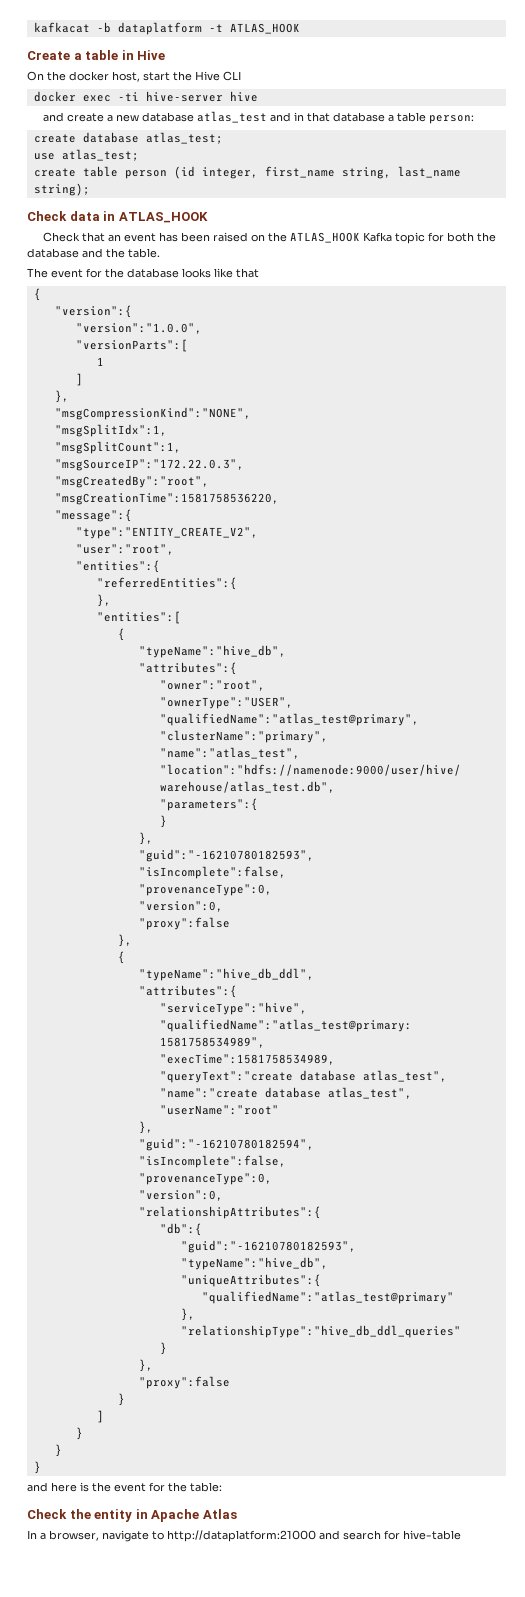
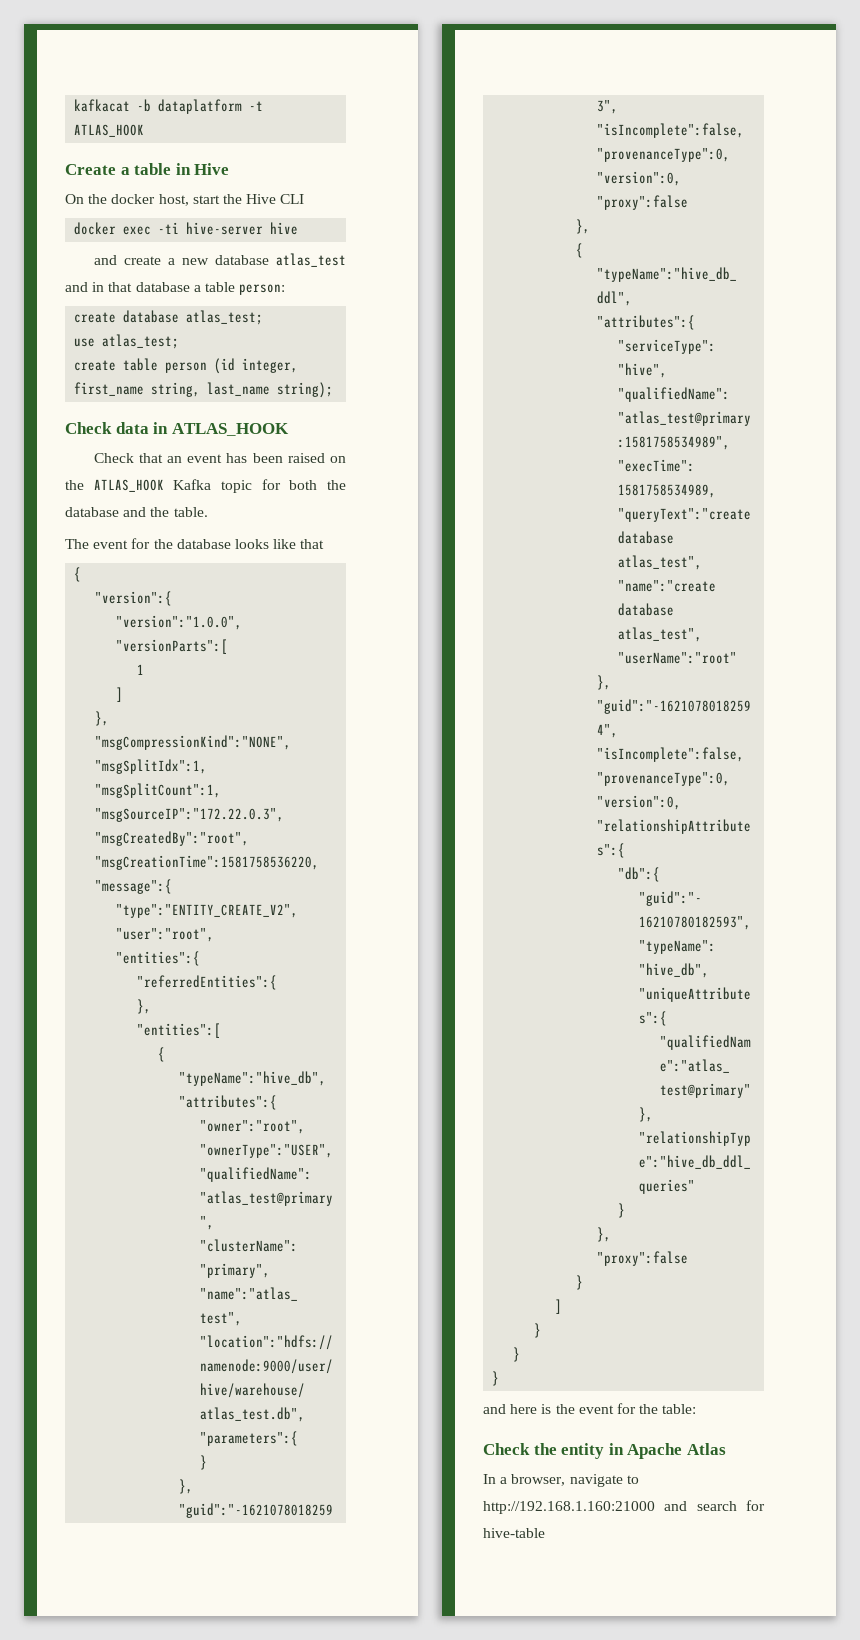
[167,1530,316,1542] http://dataplatform:21000 -> [483,1501,655,1514] http://192.168.1.160:21000

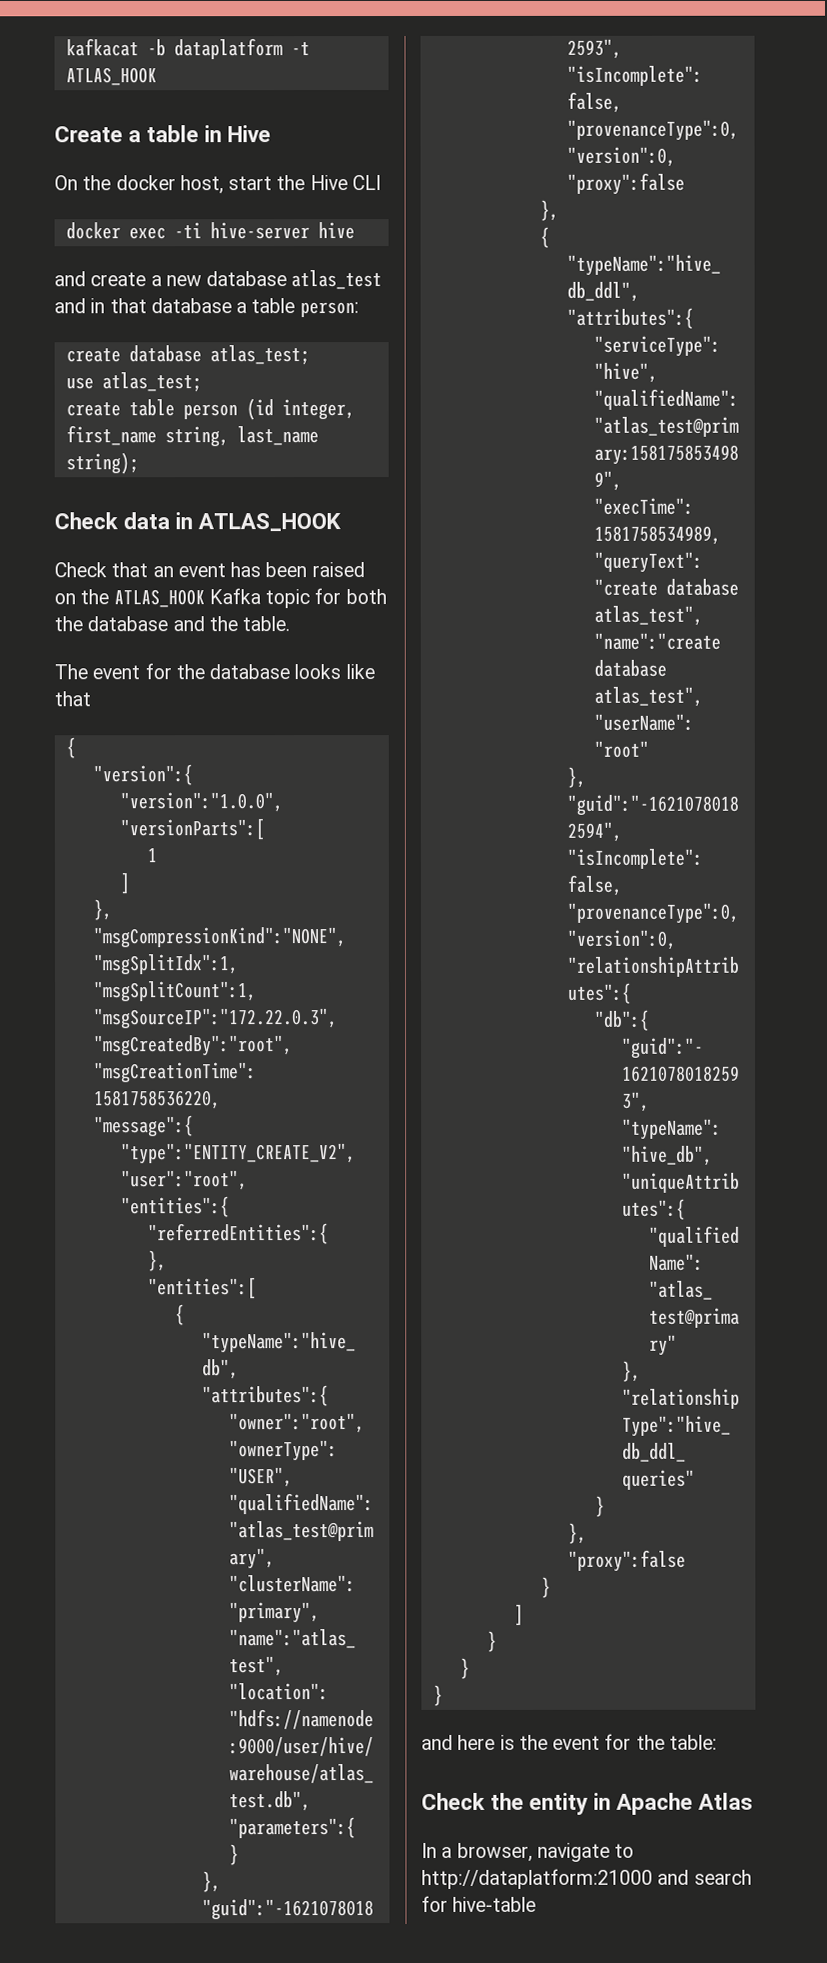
[483,1501,655,1514] http://192.168.1.160:21000 -> [421,1868,653,1889] http://dataplatform:21000

